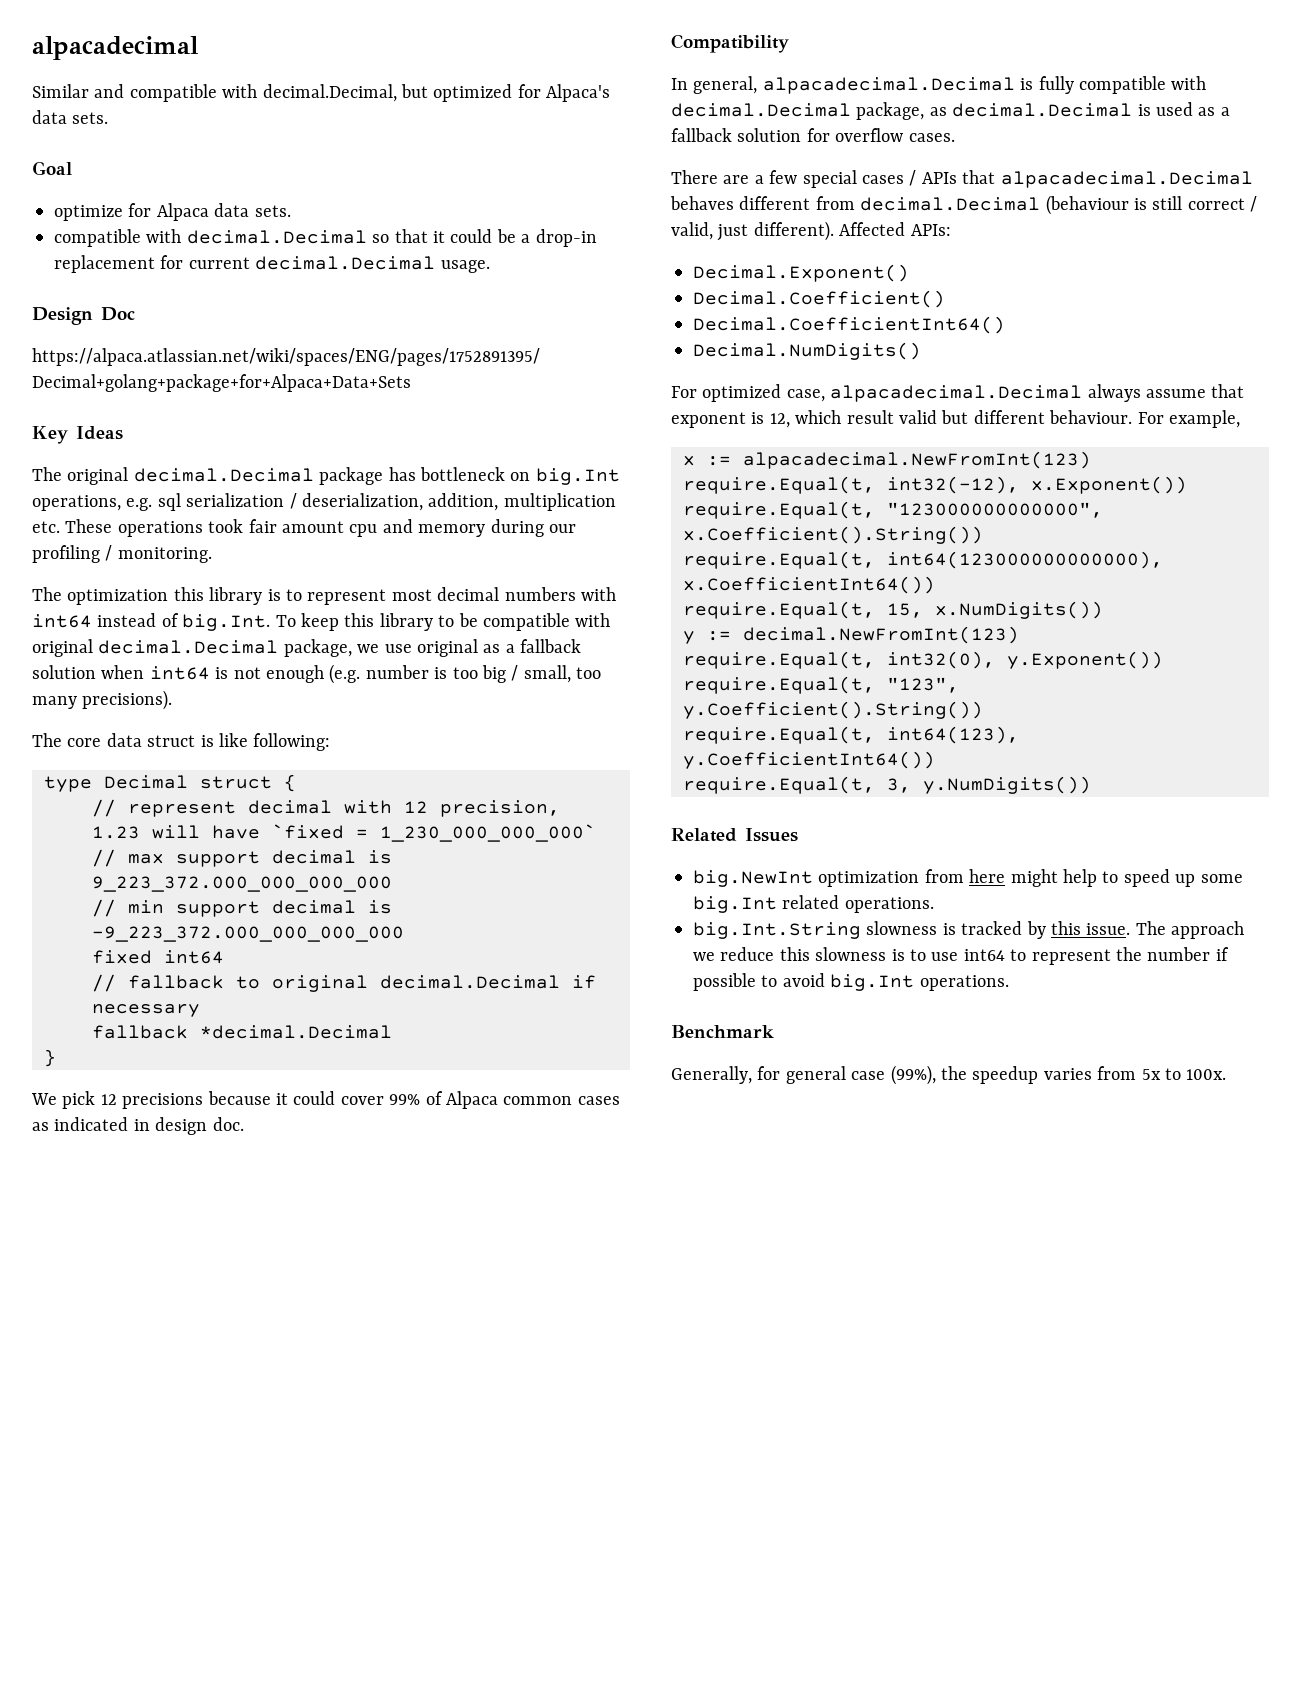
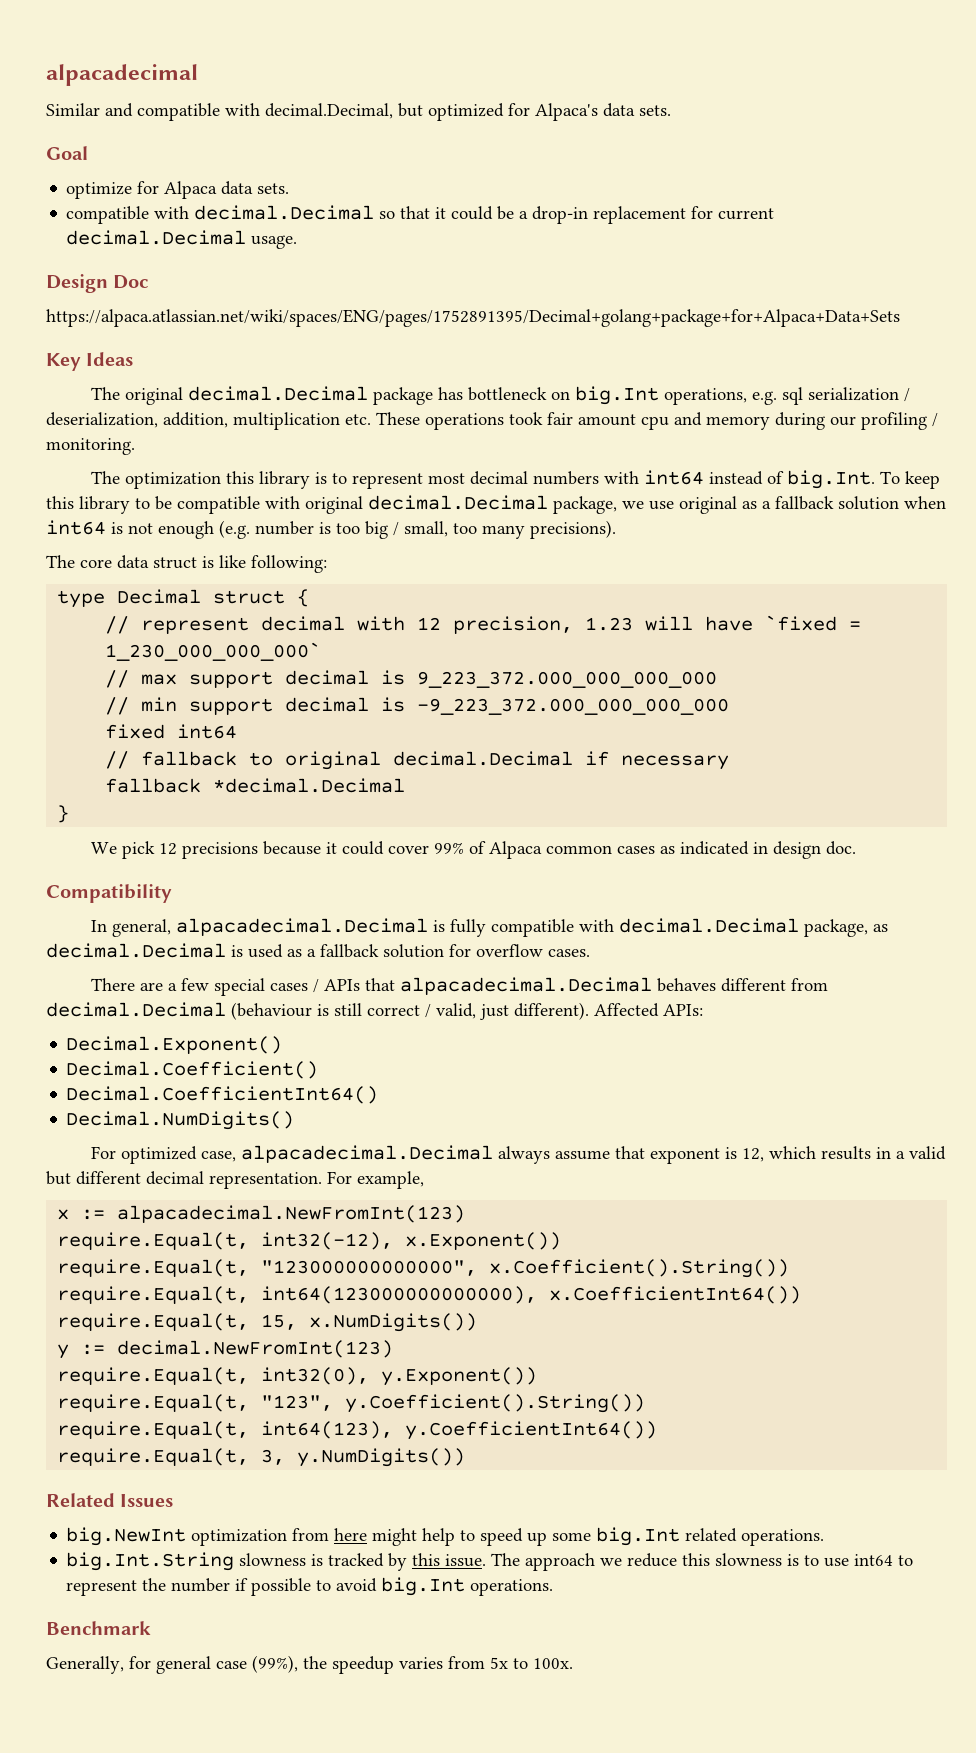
[846,410,894,424] result -> [820,1146,905,1160] results in a
[1049,410,1133,424] behaviour. -> [146,1171,322,1189] decimal representation.

